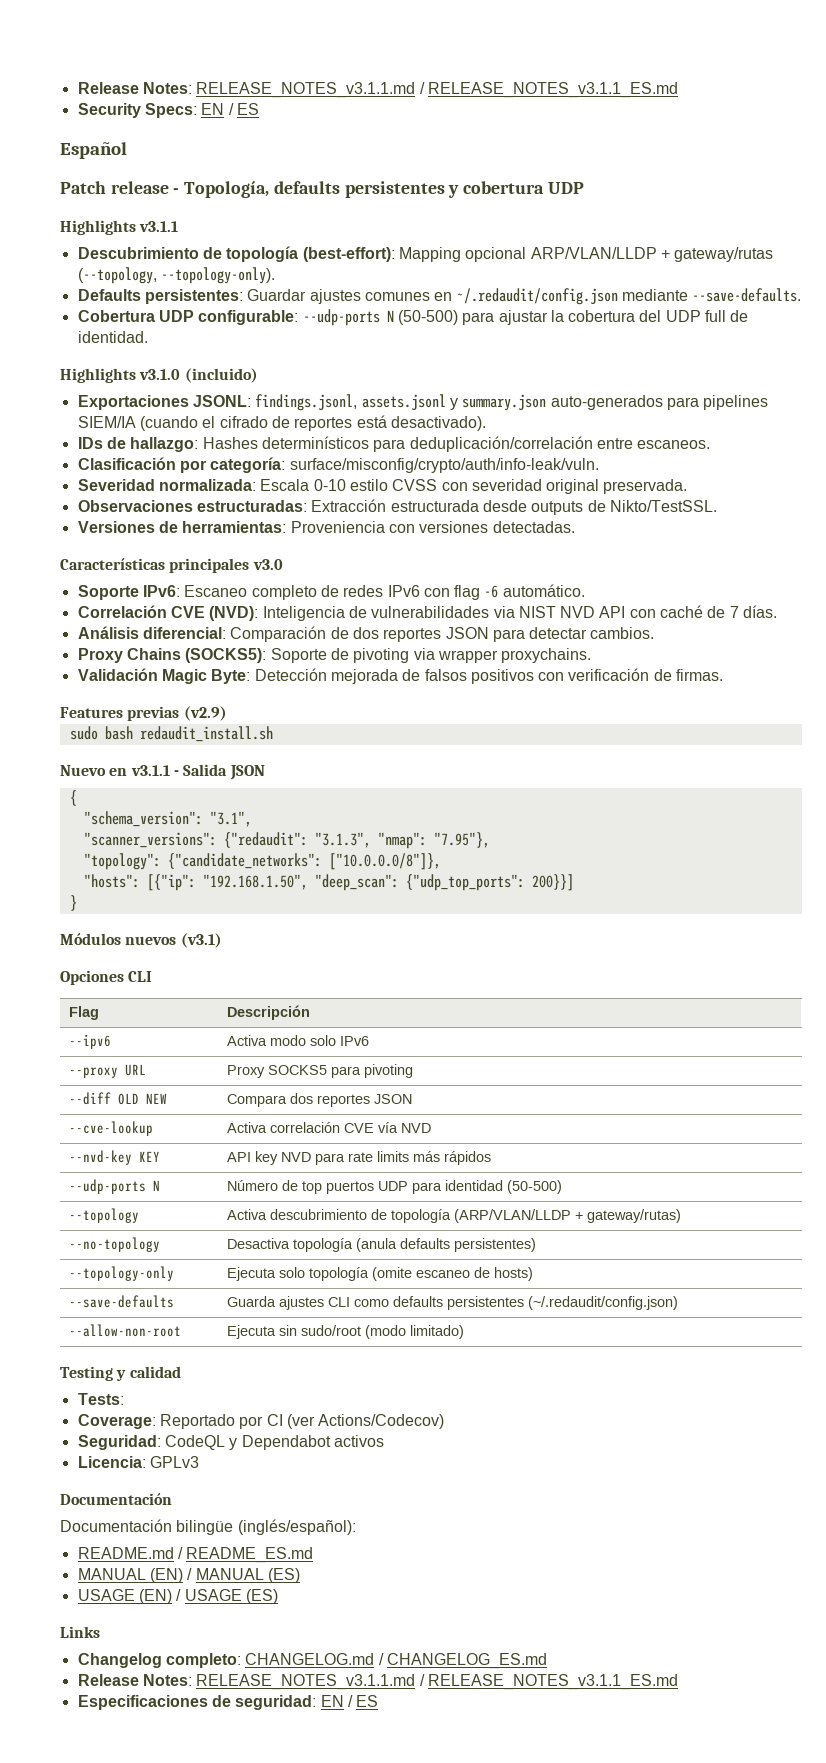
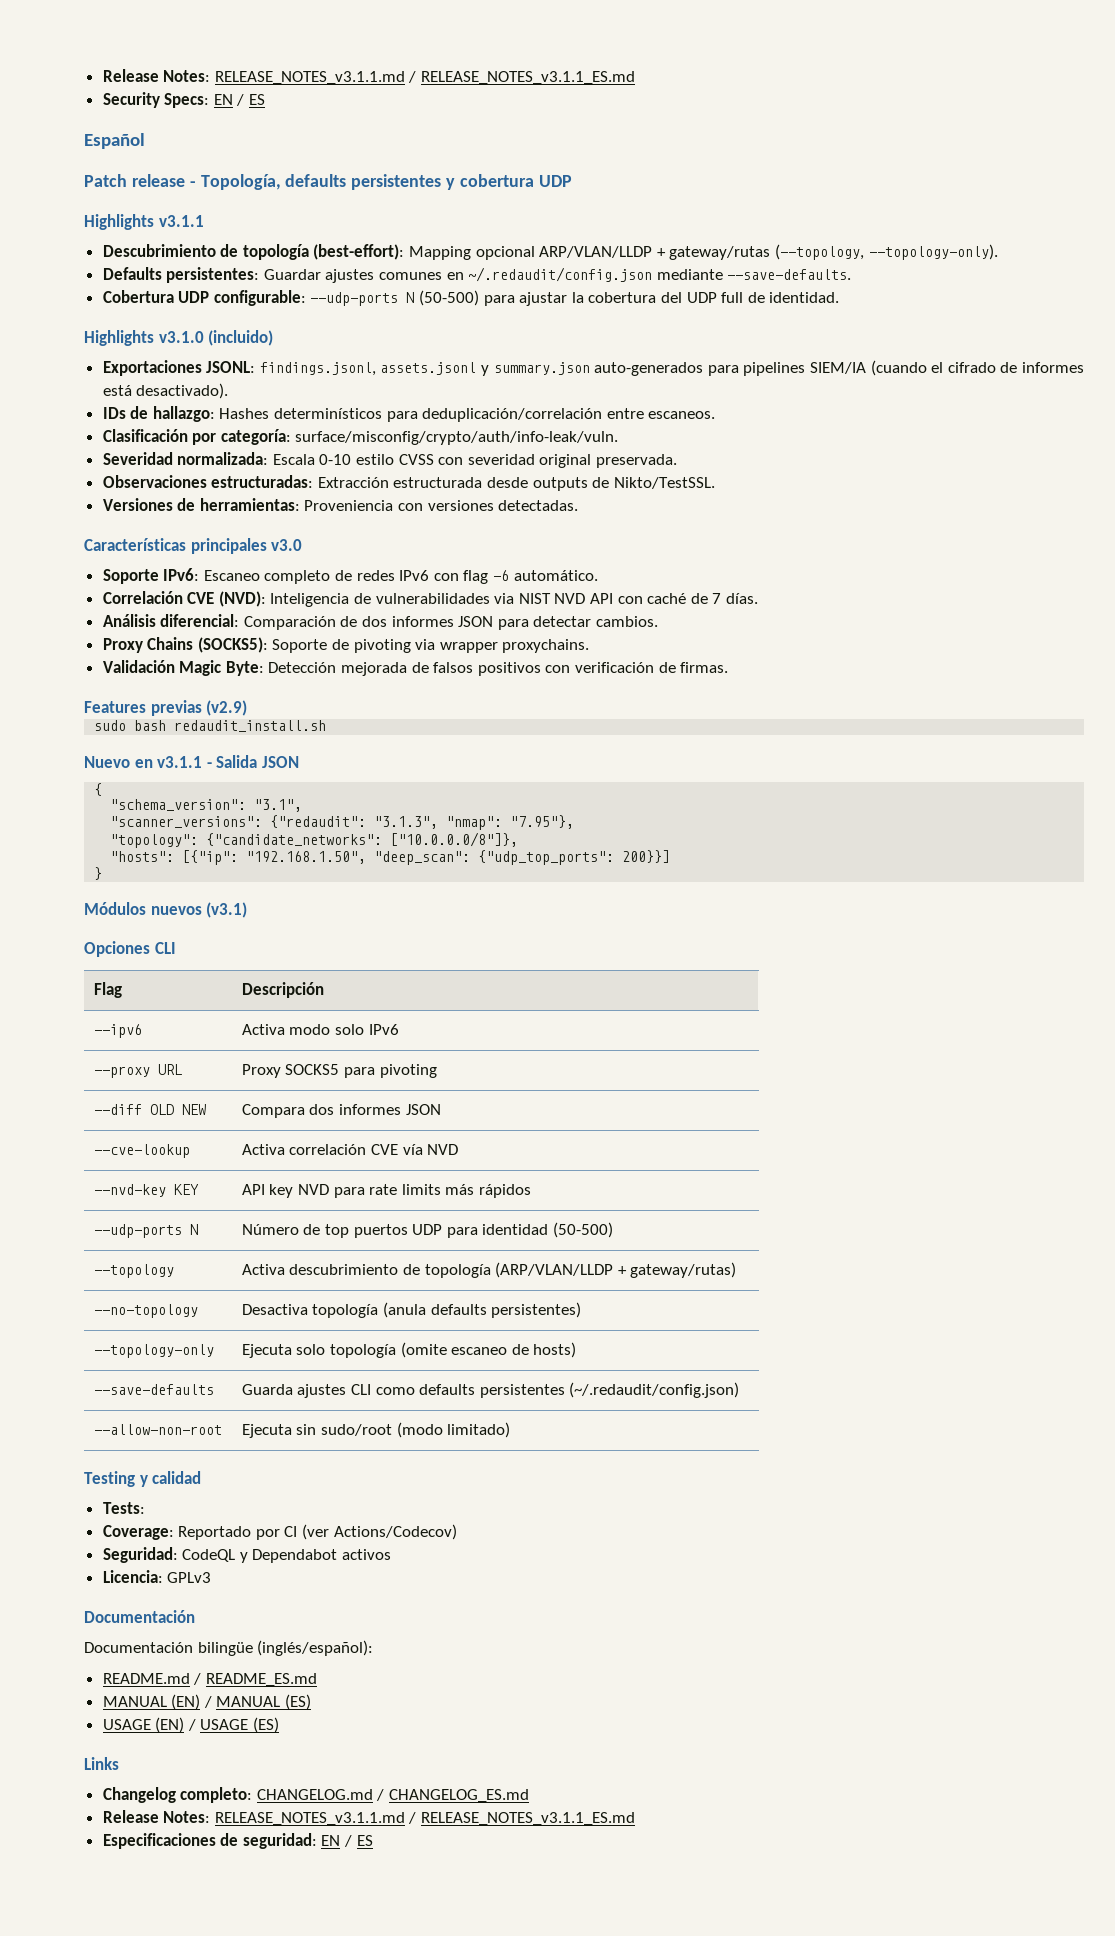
[294,417,353,431] reportes -> [1022,362,1084,373] informes
[383,628,442,642] reportes -> [391,616,454,627] informes
[316,1094,370,1107] reportes -> [338,1104,401,1115] informes

